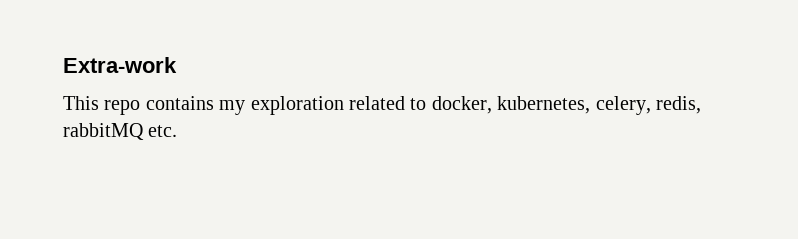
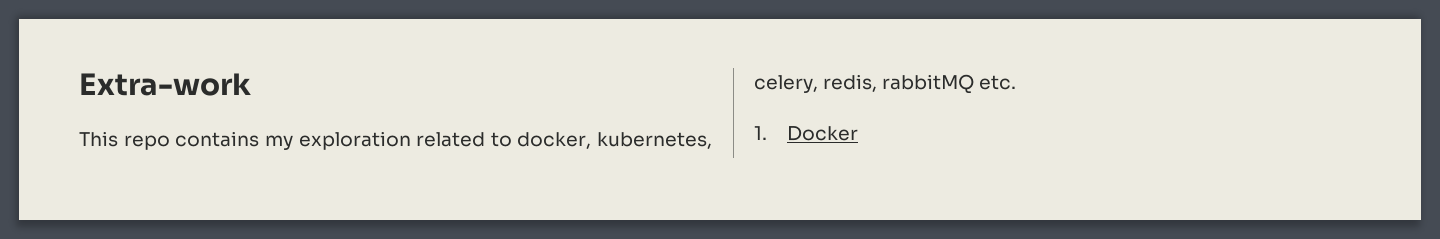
(178, 131) none -> [754,126,859,141] // 1. Docker

